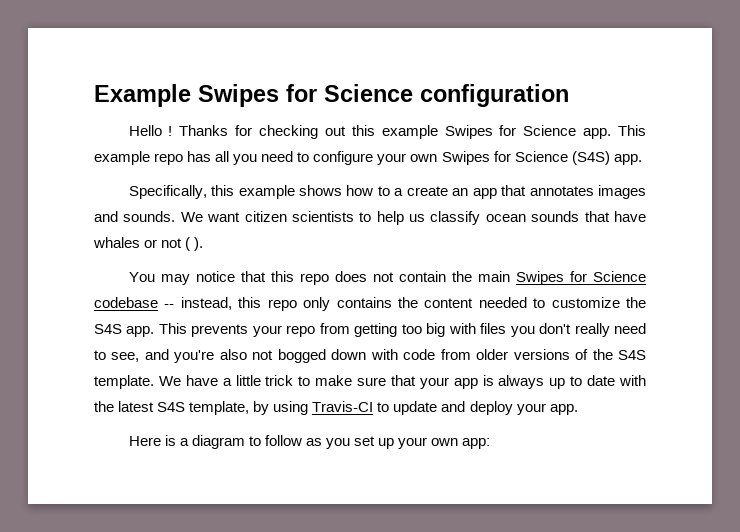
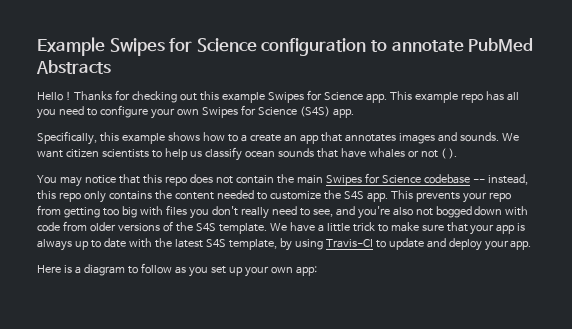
(569, 95) none -> [370,38,534,52] [36,60,111,74] to annotate PubMed Abstracts

